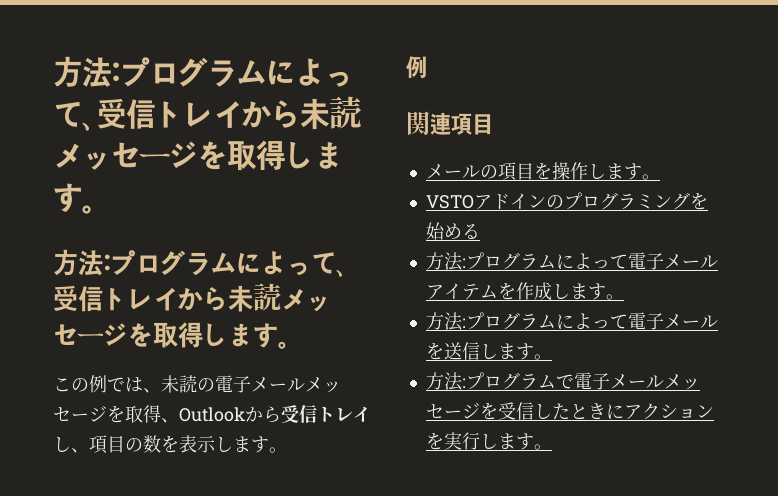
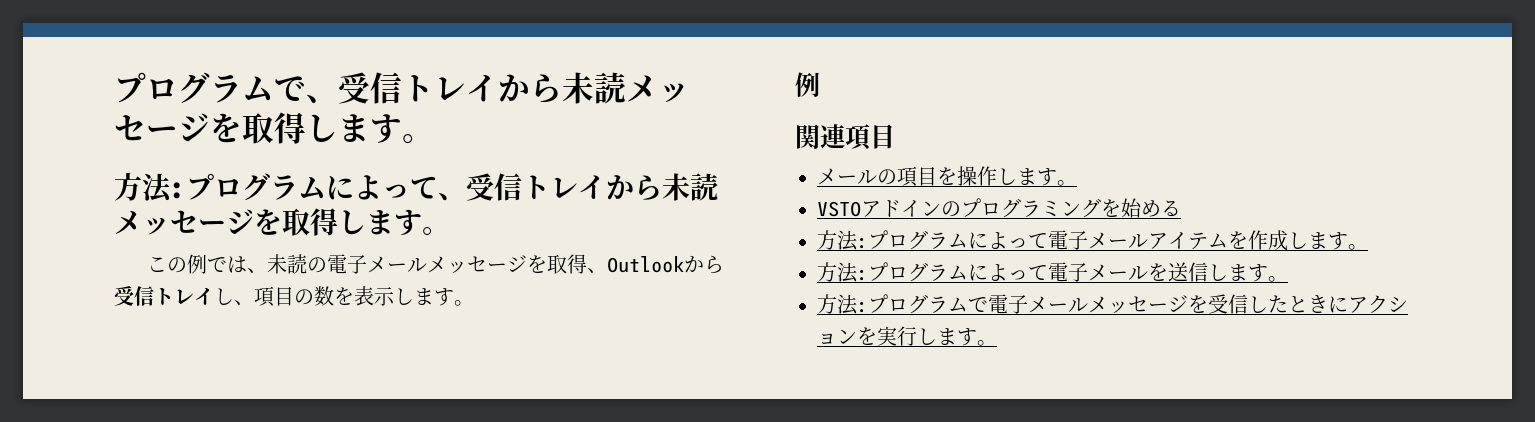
[53,56,353,87] [53,101,82,127] 方法:プログラムによって -> [114,72,306,103] プログラムで

